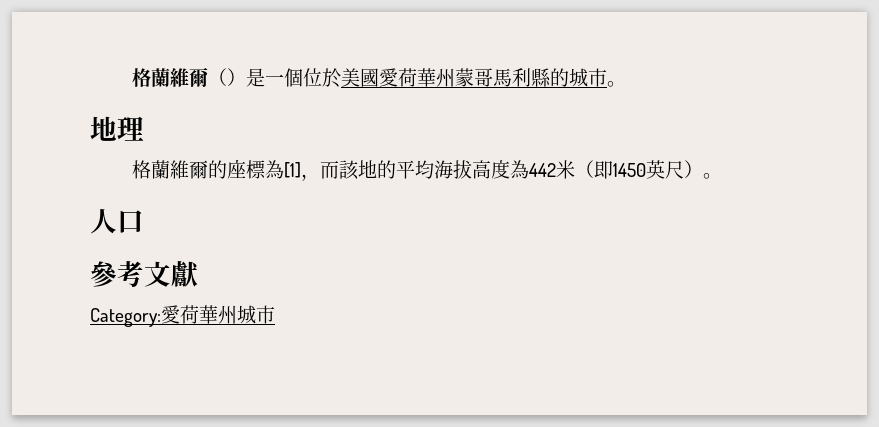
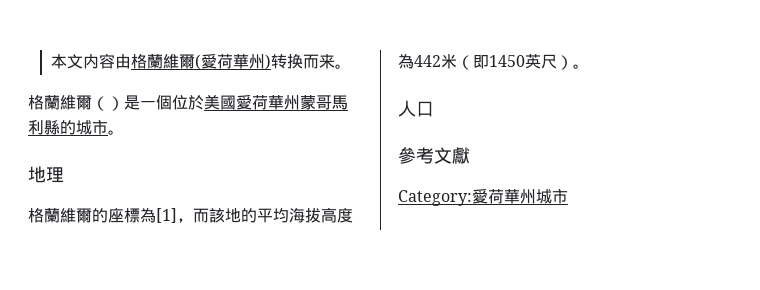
(132, 77) none -> [50,53,351,70] 本文内容由格蘭維爾(愛荷華州)转换而来。 //

